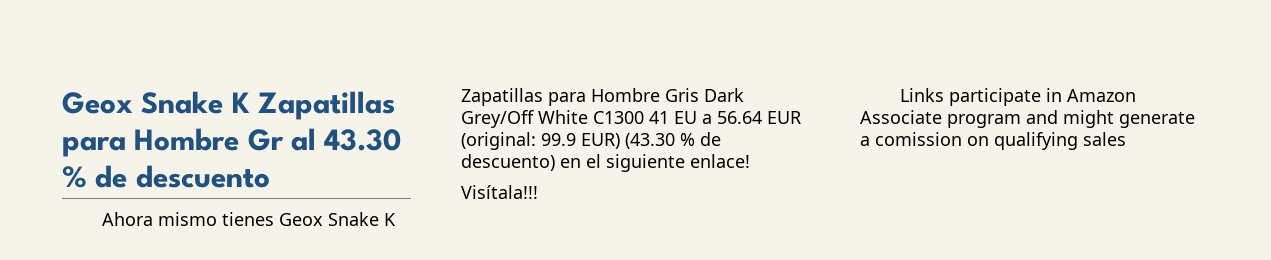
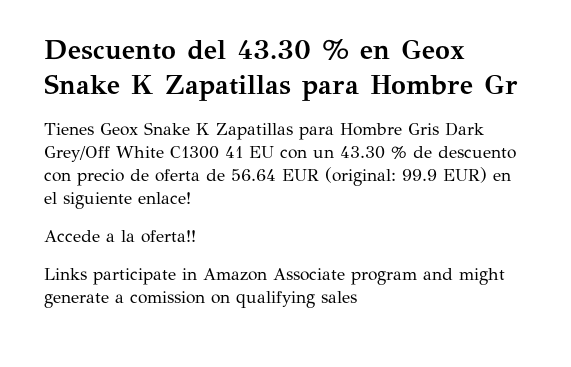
(62, 103) none -> [44,39,390,60] Descuento del 43.30 % en
[291,128,402,151] [62,165,270,188] [102,212,275,226] al 43.30 % de descuento // Ahora mismo tienes -> [44,123,94,135] // Tienes
[702,114,712,124] a -> [280,146,516,159] [44,169,225,186] con un 43.30 % de descuento con precio de oferta de
[625,132,721,149] [461,154,555,171] (43.30 % de descuento) -> (487, 175) none
[461,185,538,199] Visítala!!! -> [44,230,196,243] Accede a la oferta!!

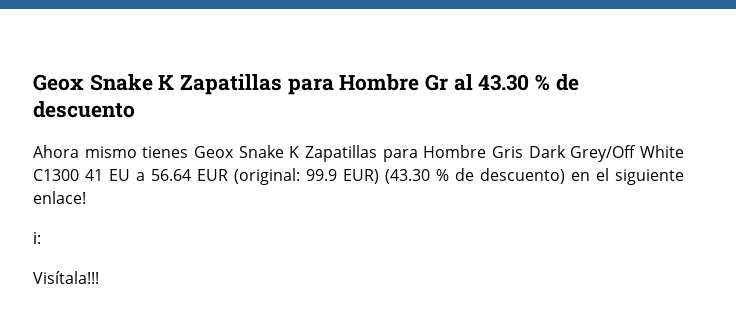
[44,39,390,60] Descuento del 43.30 % en -> (33, 82) none
[44,123,94,135] // Tienes -> [453,74,579,91] [33,101,135,118] [33,145,189,158] al 43.30 % de descuento // Ahora mismo tienes
[280,146,516,159] [44,169,225,186] con un 43.30 % de descuento con precio de oferta de -> [136,172,145,181] a
(487, 175) none -> [385,168,565,184] (43.30 % de descuento)
[44,230,196,243] [44,268,505,285] [44,291,357,308] Accede a la oferta!! // Links participate in Amazon Associate program and might generate a comission on qualifying sales -> [33,232,41,244] [33,271,99,284] ℹ: // Visítala!!!

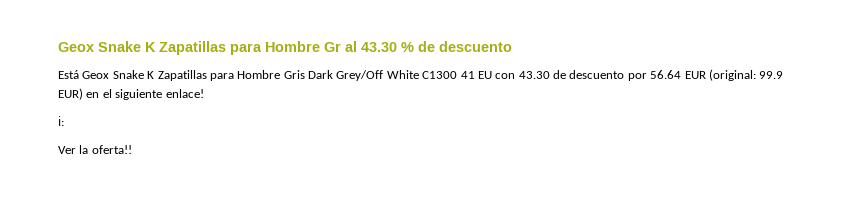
[33,145,189,158] Ahora mismo tienes -> [58,70,79,79] Está
[136,172,145,181] a -> [495,70,647,81] con 43.30 de descuento por
[385,168,565,184] (43.30 % de descuento) -> (83, 94) none
[33,271,99,284] Visítala!!! -> [58,145,132,154] Ver la oferta!!

